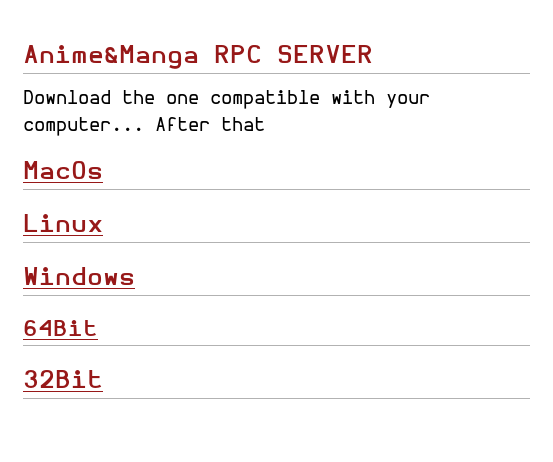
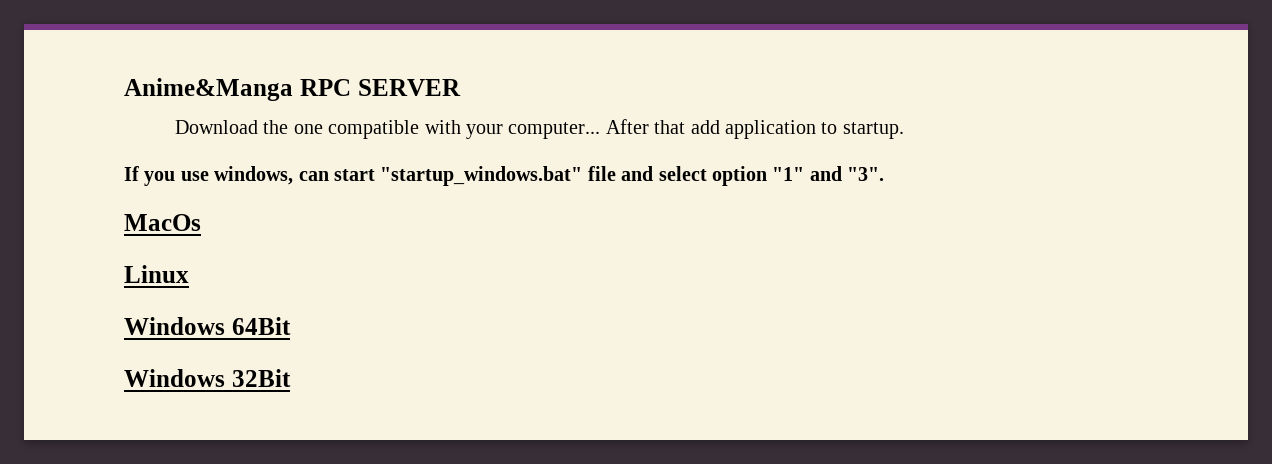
(265, 124) none -> [690,120,904,139] [124,166,885,186] add application to startup. // If you use windows, can start "startup_windows.bat" file and select option "1" and "3".
(135, 276) // -> (225, 326) none
(98, 328) none -> [124,369,225,387] Windows

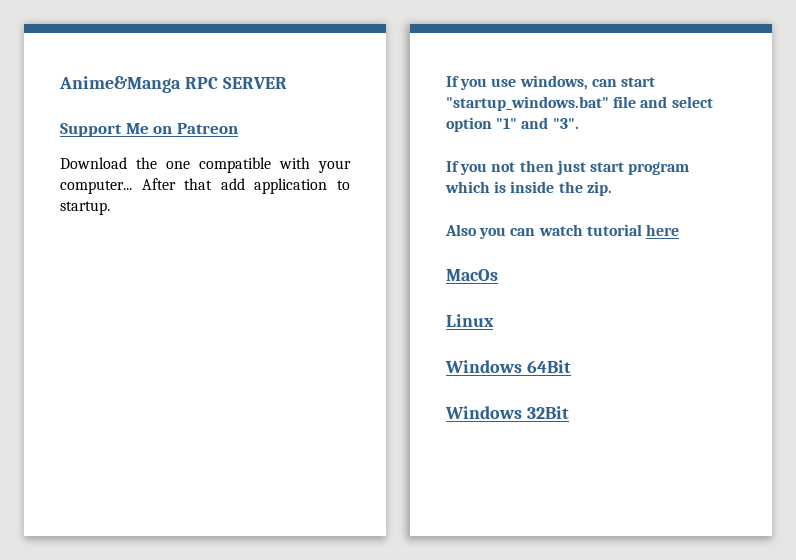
(461, 87) none -> [60,123,238,137] // Support Me on Patreon
(885, 174) none -> [446,160,690,175] [445,181,612,196] [445,224,679,239] // If you not then just start program which is inside the zip. // Also you can watch tutorial here

